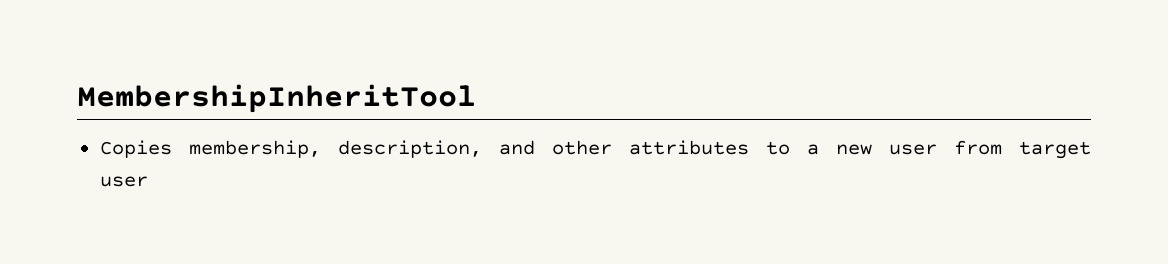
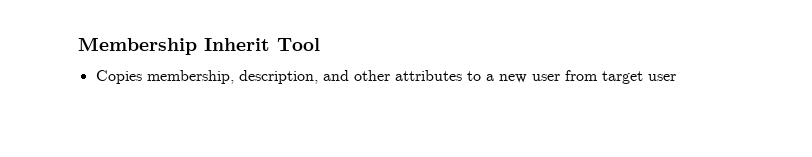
[77,84,476,113] MembershipInheritTool -> [78,37,320,55] Membership Inherit Tool

